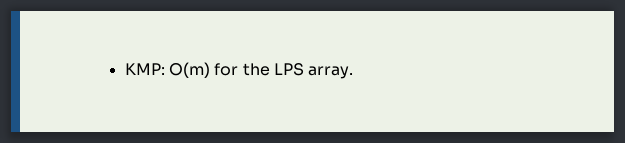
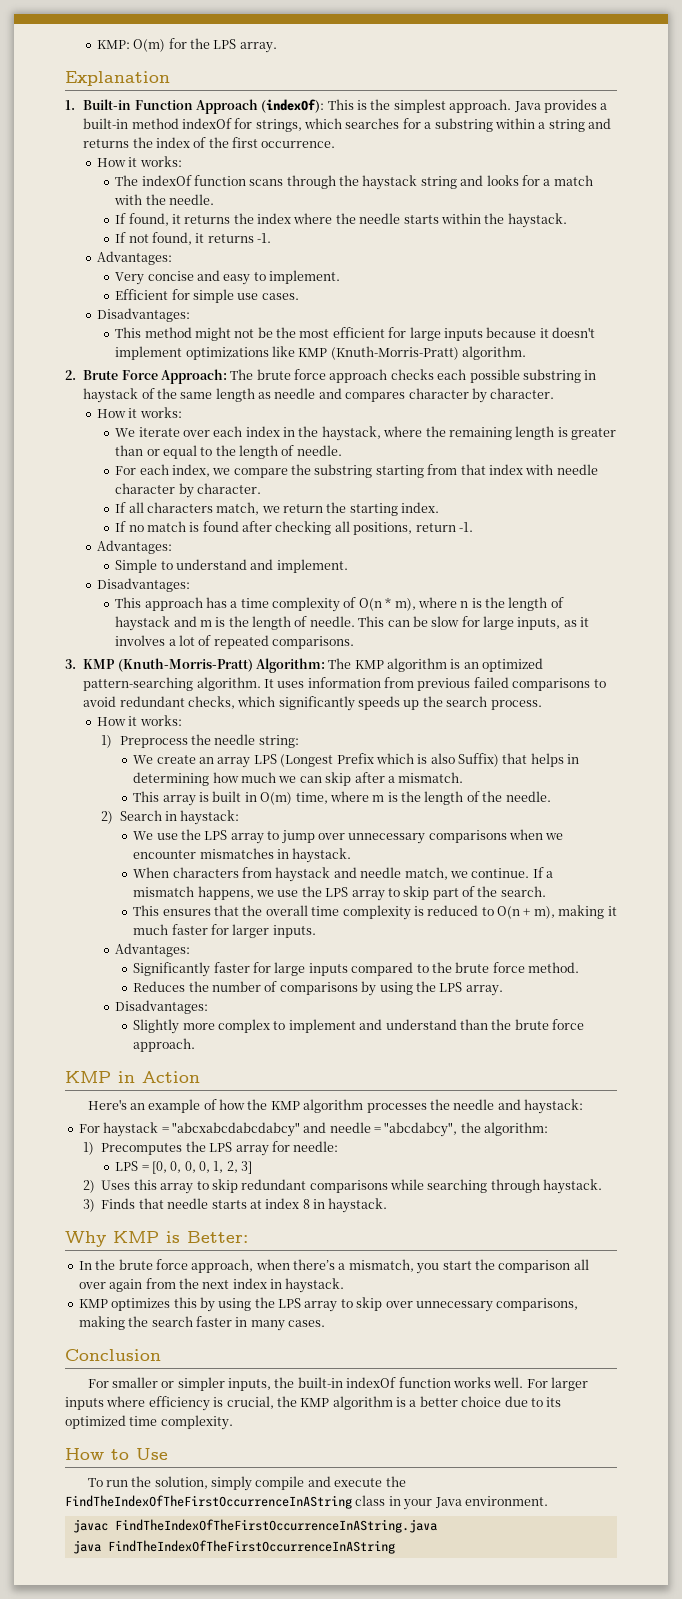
(354, 72) none -> [65,71,170,86] [65,99,608,114] [83,118,612,132] [83,137,336,148] [96,156,182,167] [115,175,593,190] [114,194,214,205] [115,213,567,228] [115,232,272,245] [96,251,172,265] [115,270,341,285] [115,289,299,303] [96,308,190,322] [115,327,596,341] [115,346,527,360] [65,369,597,384] [83,388,555,403] [96,407,182,418] [115,426,617,441] [115,445,342,459] [115,464,598,478] [115,483,261,498] [115,502,440,516] [115,521,473,535] [96,540,172,554] [115,559,348,573] [96,578,190,592] [115,597,564,612] [115,616,590,631] [115,635,355,649] [65,658,544,673] [83,677,606,691] [83,696,542,711] [96,715,182,726] [101,734,299,748] [133,753,580,768] [133,772,464,786] [133,791,551,806] [101,810,240,825] [133,829,564,844] [133,848,352,863] [133,867,554,882] [133,886,546,901] [133,905,617,920] [133,924,316,938] [115,943,191,957] [133,962,580,977] [133,981,503,996] [115,1000,209,1014] [133,1019,585,1034] [133,1038,196,1052] [65,1071,200,1083] [87,1099,584,1114] [78,1122,549,1137] [83,1141,339,1156] [115,1161,253,1174] [83,1179,603,1194] [83,1198,388,1213] [65,1231,248,1247] [78,1259,589,1274] [78,1278,345,1293] [78,1297,579,1312] [78,1316,325,1331] [65,1349,161,1361] [87,1377,589,1391] [65,1396,562,1411] [65,1415,233,1430] [65,1448,168,1460] [87,1476,406,1491] [65,1495,548,1510] [72,1519,437,1533] [72,1540,395,1554] // Explanation // 1. Built-in Function Approach (indexOf): This is the simplest approach. Java provides a built-in method indexOf for strings, which searches for a substring within a string and returns the index of the first occurrence. // How it works: // The indexOf function scans through the haystack string and looks for a match with the needle. // If found, it returns the index where the needle starts within the haystack. // If not found, it returns -1. // Advantages: // Very concise and easy to implement. // Efficient for simple use cases. // Disadvantages: // This method might not be the most efficient for large inputs because it doesn't implement optimizations like KMP (Knuth-Morris-Pratt) algorithm. // 2. Brute Force Approach: The brute force approach checks each possible substring in haystack of the same length as needle and compares character by character. // How it works: // We iterate over each index in the haystack, where the remaining length is greater than or equal to the length of needle. // For each index, we compare the substring starting from that index with needle character by character. // If all characters match, we return the starting index. // If no match is found after checking all positions, return -1. // Advantages: // Simple to understand and implement. // Disadvantages: // This approach has a time complexity of O(n * m), where n is the length of haystack and m is the length of needle. This can be slow for large inputs, as it involves a lot of repeated comparisons. // 3. KMP (Knuth-Morris-Pratt) Algorithm: The KMP algorithm is an optimized pattern-searching algorithm. It uses information from previous failed comparisons to avoid redundant checks, which significantly speeds up the search process. // How it works: // 1) Preprocess the needle string: // We create an array LPS (Longest Prefix which is also Suffix) that helps in determining how much we can skip after a mismatch. // This array is built in O(m) time, where m is the length of the needle. // 2) Search in haystack: // We use the LPS array to jump over unnecessary comparisons when we encounter mismatches in haystack. // When characters from haystack and needle match, we continue. If a mismatch happens, we use the LPS array to skip part of the search. // This ensures that the overall time complexity is reduced to O(n + m), making it much faster for larger inputs. // Advantages: // Significantly faster for large inputs compared to the brute force method. // Reduces the number of comparisons by using the LPS array. // Disadvantages: // Slightly more complex to implement and understand than the brute force approach. // KMP in Action // Here's an example of how the KMP algorithm processes the needle and haystack: // For haystack = "abcxabcdabcdabcy" and needle = "abcdabcy", the algorithm: // 1) Precomputes the LPS array for needle: // LPS = [0, 0, 0, 0, 1, 2, 3] // 2) Uses this array to skip redundant comparisons while searching through haystack. // 3) Finds that needle starts at index 8 in haystack. // Why KMP is Better: // In the brute force approach, when there’s a mismatch, you start the comparison all over again from the next index in haystack. // KMP optimizes this by using the LPS array to skip over unnecessary comparisons, making the search faster in many cases. // Conclusion // For smaller or simpler inputs, the built-in indexOf function works well. For larger inputs where efficiency is crucial, the KMP algorithm is a better choice due to its optimized time complexity. // How to Use // To run the solution, simply compile and execute the FindTheIndexOfTheFirstOccurrenceInAString class in your Java environment. // javac FindTheIndexOfTheFirstOccurrenceInAString.java // java FindTheIndexOfTheFirstOccurrenceInAString

